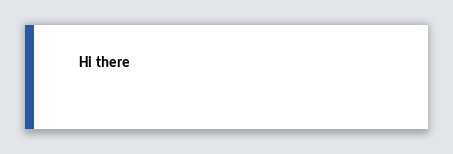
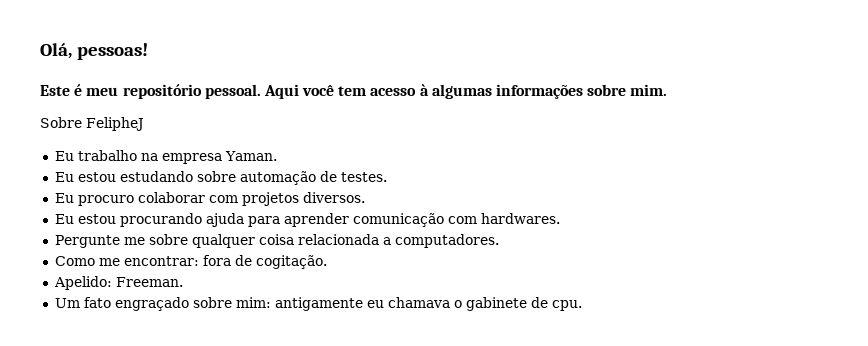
[79,56,131,67] Hi there -> [40,43,148,60] [40,84,668,99] [40,117,144,131] [54,150,277,164] [54,171,387,185] [54,192,365,206] [54,213,560,227] [54,234,499,248] [54,255,327,269] [53,276,183,290] [54,297,582,311] Olá, pessoas! // Este é meu repositório pessoal. Aqui você tem acesso à algumas informações sobre mim. // Sobre FelipheJ // Eu trabalho na empresa Yaman. // Eu estou estudando sobre automação de testes. // Eu procuro colaborar com projetos diversos. // Eu estou procurando ajuda para aprender comunicação com hardwares. // Pergunte me sobre qualquer coisa relacionada a computadores. // Como me encontrar: fora de cogitação. // Apelido: Freeman. // Um fato engraçado sobre mim: antigamente eu chamava o gabinete de cpu.

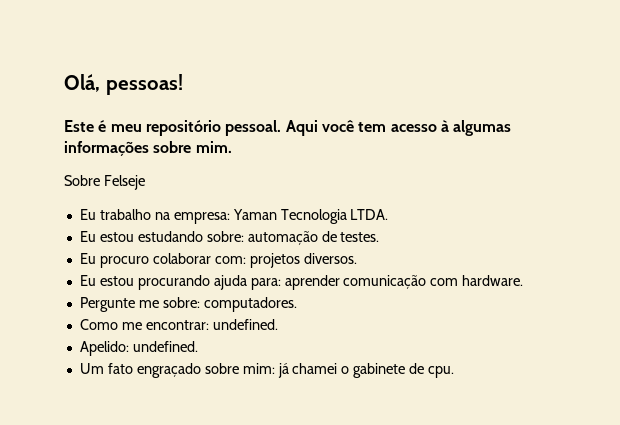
[86,117,144,131] FelipheJ -> [103,175,145,190] Felseje
[161,151,277,164] empresa Yaman. -> [173,209,389,224] empresa: Yaman Tecnologia LTDA.
[196,171,236,182] sobre -> [206,231,244,242] sobre:
[208,195,238,203] com -> [214,256,246,264] com:
[247,216,280,227] para -> [250,278,281,290] para:
[480,213,560,224] hardwares. -> [462,275,524,286] hardware.
[148,234,391,248] sobre qualquer coisa relacionada a -> [162,297,200,308] sobre:
[202,255,327,269] fora de cogitação. -> [212,319,278,330] undefined.
[115,277,183,287] Freeman. -> [132,341,198,352] undefined.
[274,297,450,311] antigamente eu chamava -> [277,363,338,378] já chamei

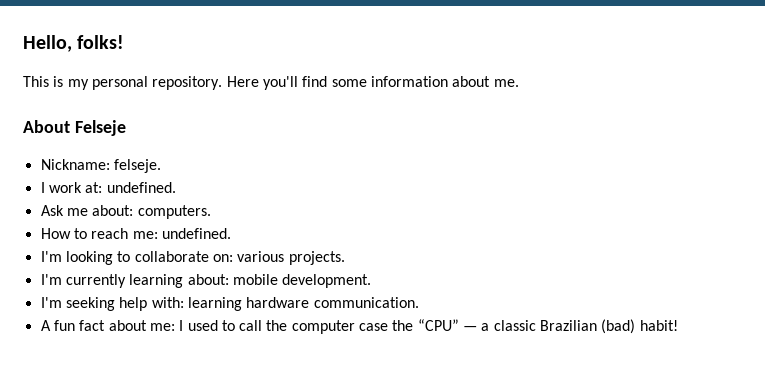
[64,74,183,95] [64,120,512,136] [64,141,232,156] [64,175,145,190] [79,209,389,224] [79,231,380,245] [79,253,357,268] [79,275,524,290] [79,297,297,312] [79,319,278,330] [79,341,198,356] [79,363,455,378] Olá, pessoas! // Este é meu repositório pessoal. Aqui você tem acesso à algumas informações sobre mim. // Sobre Felseje // Eu trabalho na empresa: Yaman Tecnologia LTDA. // Eu estou estudando sobre: automação de testes. // Eu procuro colaborar com: projetos diversos. // Eu estou procurando ajuda para: aprender comunicação com hardware. // Pergunte me sobre: computadores. // Como me encontrar: undefined. // Apelido: undefined. // Um fato engraçado sobre mim: já chamei o gabinete de cpu. -> [23,35,125,52] [23,76,519,90] [23,120,126,136] [40,159,161,173] [40,182,176,193] [40,205,211,219] [40,228,231,239] [40,251,345,265] [40,274,372,288] [40,297,419,311] [40,319,678,334] Hello, folks! // This is my personal repository. Here you'll find some information about me. // About Felseje // Nickname: felseje. // I work at: undefined. // Ask me about: computers. // How to reach me: undefined. // I'm looking to collaborate on: various projects. // I'm currently learning about: mobile development. // I'm seeking help with: learning hardware communication. // A fun fact about me: I used to call the computer case the “CPU” — a classic Brazilian (bad) habit!

